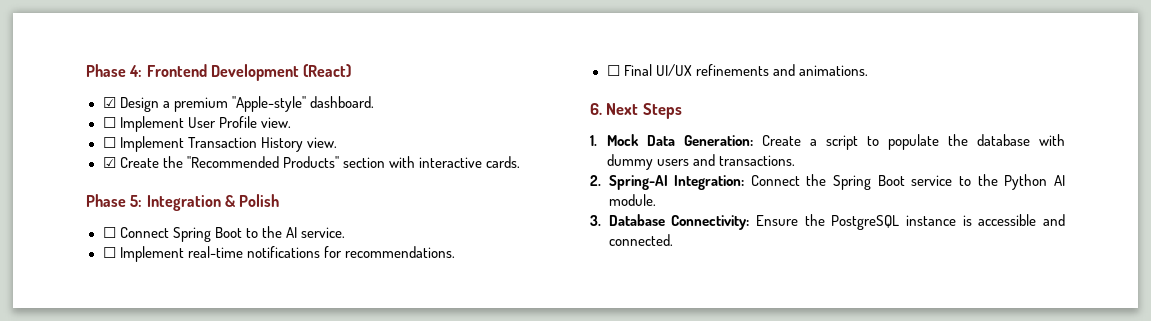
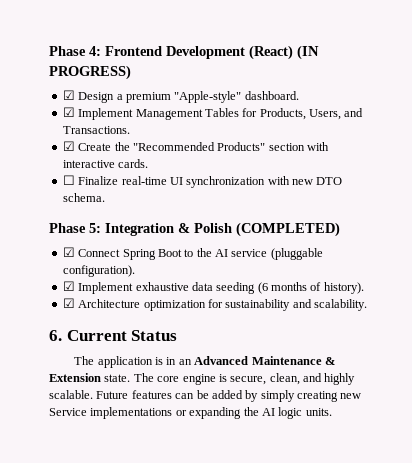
(352, 70) none -> [297,45,319,60] [49,65,131,80] (IN PROGRESS)
[102,116,291,132] [102,136,337,152] ☐ Implement User Profile view. // ☐ Implement Transaction History view. -> [62,107,364,120] [62,126,130,134] ☑ Implement Management Tables for Products, Users, and Transactions.
(520, 162) none -> [62,175,343,188] [62,193,105,202] // ☐ Finalize real-time UI synchronization with new DTO schema.
[102,227,116,238] // ☐ -> [236,222,340,237] [62,247,75,257] (COMPLETED) // ☑
[300,227,345,238] [102,246,455,262] [606,64,868,76] [590,103,682,119] [590,134,1065,150] [606,154,795,170] [590,174,1065,190] [608,194,656,206] [590,214,1065,230] [608,234,673,246] service. // ☐ Implement real-time notifications for recommendations. // ☐ Final UI/UX refinements and animations. // 6. Next Steps // 1. Mock Data Generation: Create a script to populate the database with dummy users and transactions. // 2. Spring-AI Integration: Connect the Spring Boot service to the Python AI module. // 3. Database Connectivity: Ensure the PostgreSQL instance is accessible and connected. -> [231,248,323,260] [62,265,135,277] [62,281,364,294] [62,298,367,311] [49,330,178,341] [74,356,335,368] [49,373,356,385] [49,390,362,402] [49,407,332,419] service (pluggable configuration). // ☑ Implement exhaustive data seeding (6 months of history). // ☑ Architecture optimization for sustainability and scalability. // 6. Current Status // The application is in an Advanced Maintenance & Extension state. The core engine is secure, clean, and highly scalable. Future features can be added by simply creating new Service implementations or expanding the AI logic units.

